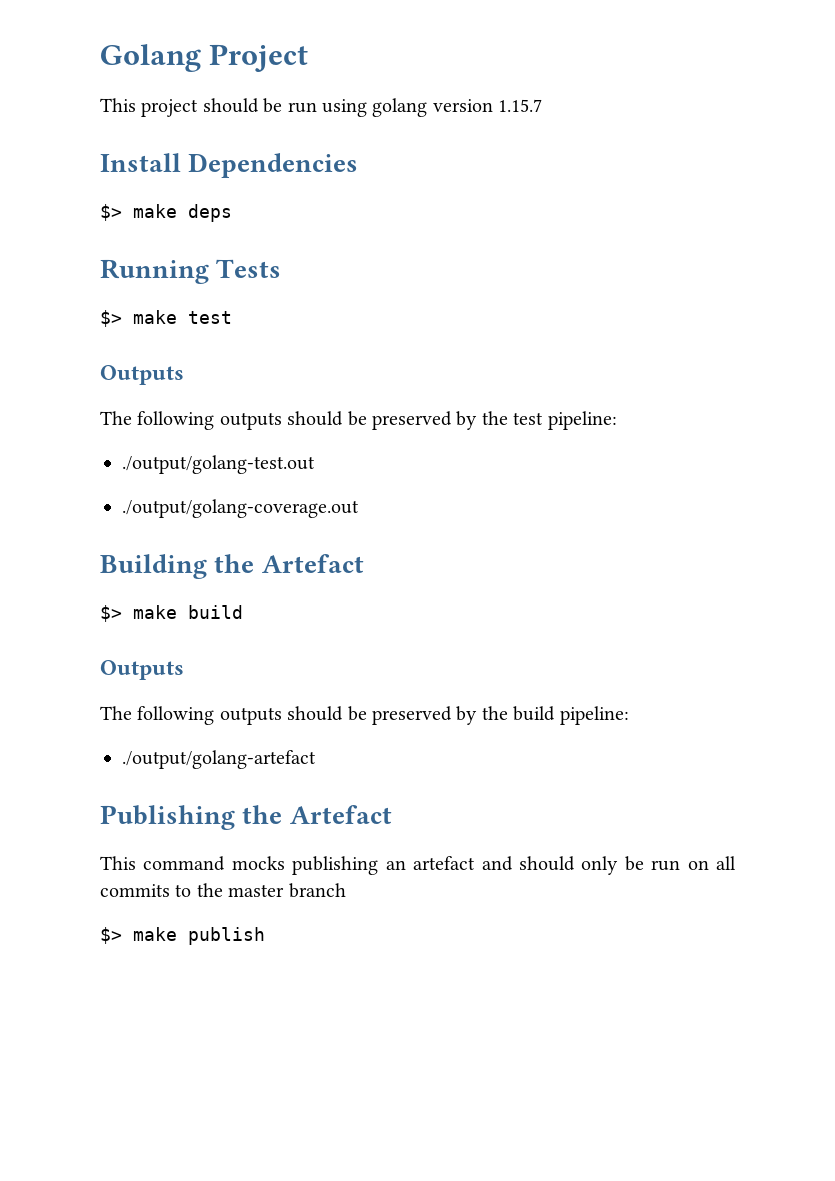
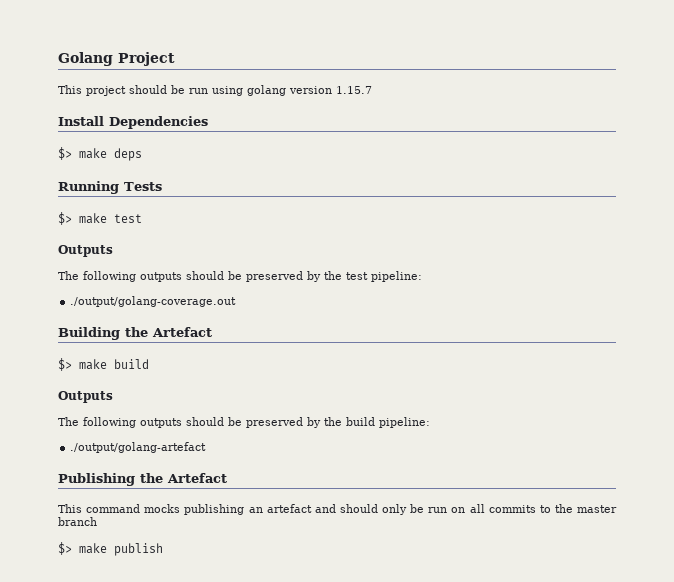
[122,455,315,474] // ./output/golang-test.out -> (422, 276) none

